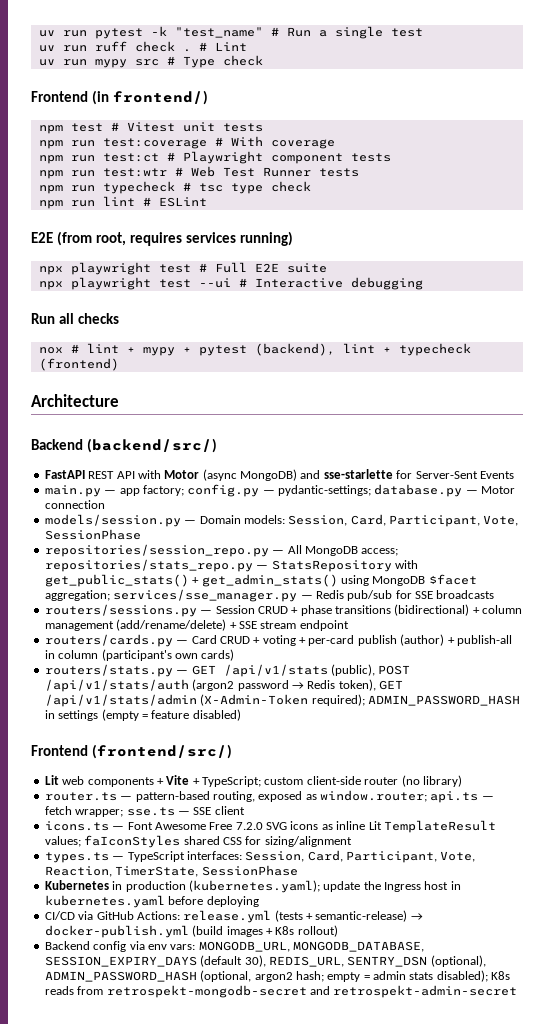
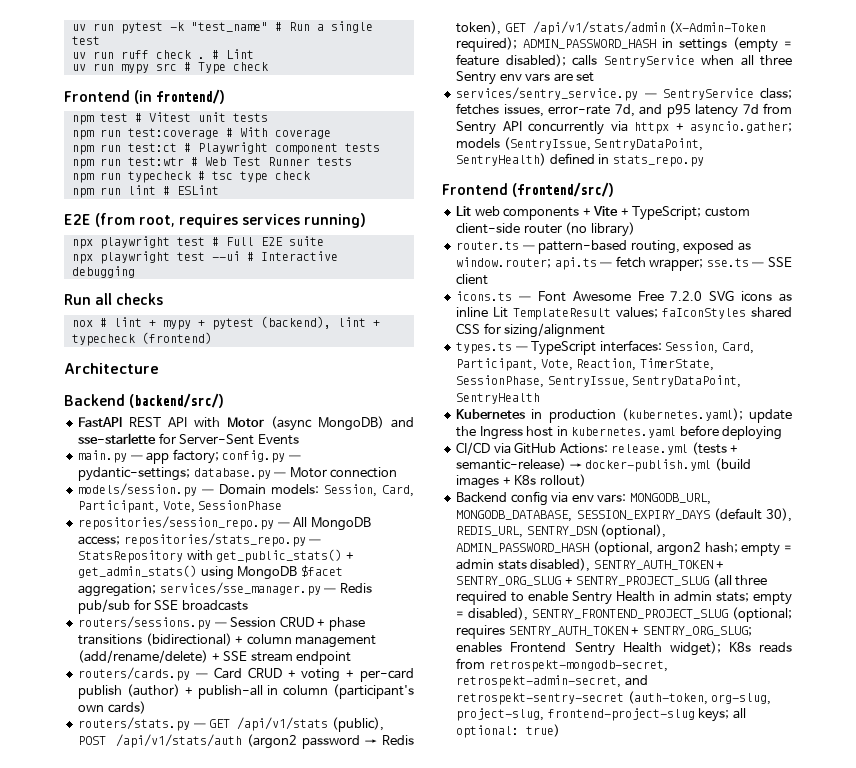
[192,709,241,721] disabled) -> [505,54,792,67] [456,71,595,85] [456,87,792,101] [456,103,792,118] [456,121,792,135] [456,137,704,151] [456,153,704,167] disabled); calls SentryService when all three Sentry env vars are set // services/sentry_service.py — SentryService class; fetches issues, error-rate 7d, and p95 latency 7d from Sentry API concurrently via httpx + asyncio.gather; models (SentryIssue, SentryDataPoint, SentryHealth) defined in stats_repo.py
[201,865,298,876] SessionPhase -> [456,375,742,388] [456,393,541,404] SessionPhase, SentryIssue, SentryDataPoint, SentryHealth
[436,970,511,982] [44,985,518,998] disabled); K8s reads from retrospekt-mongodb-secret and retrospekt-admin-secret -> [530,558,725,572] [456,574,768,587] [456,591,792,605] [456,607,792,622] [456,625,752,639] [456,641,792,656] [456,658,668,672] [456,675,648,688] [456,691,772,705] [456,708,746,722] [456,724,561,738] disabled), SENTRY_AUTH_TOKEN + SENTRY_ORG_SLUG + SENTRY_PROJECT_SLUG (all three required to enable Sentry Health in admin stats; empty = disabled), SENTRY_FRONTEND_PROJECT_SLUG (optional; requires SENTRY_AUTH_TOKEN + SENTRY_ORG_SLUG; enables Frontend Sentry Health widget); K8s reads from retrospekt-mongodb-secret, retrospekt-admin-secret, and retrospekt-sentry-secret (auth-token, org-slug, project-slug, frontend-project-slug keys; all optional: true)

